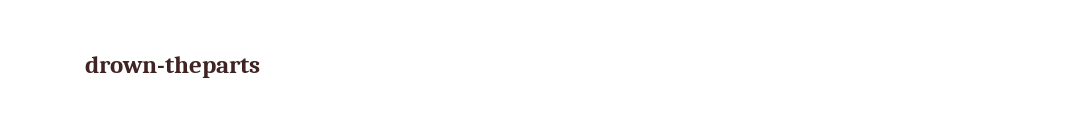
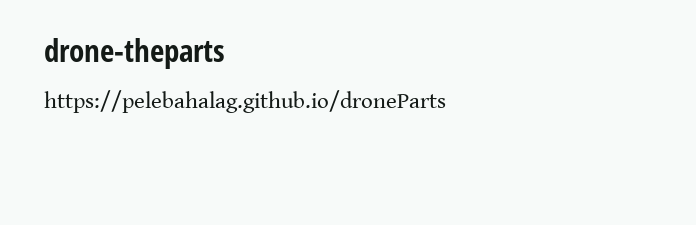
[85,56,260,78] drown-theparts -> [44,38,225,69] [44,90,446,113] drone-theparts // https://pelebahalag.github.io/droneParts

